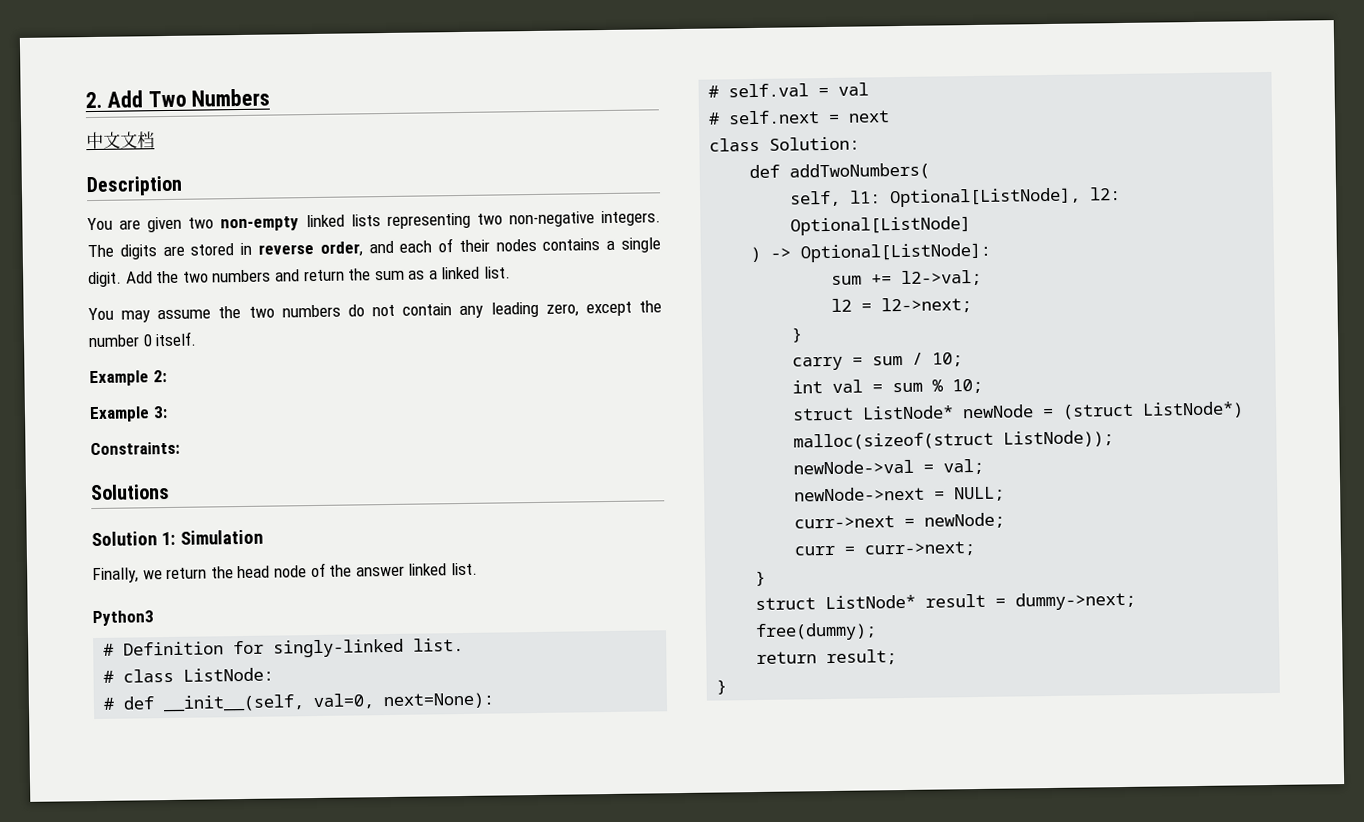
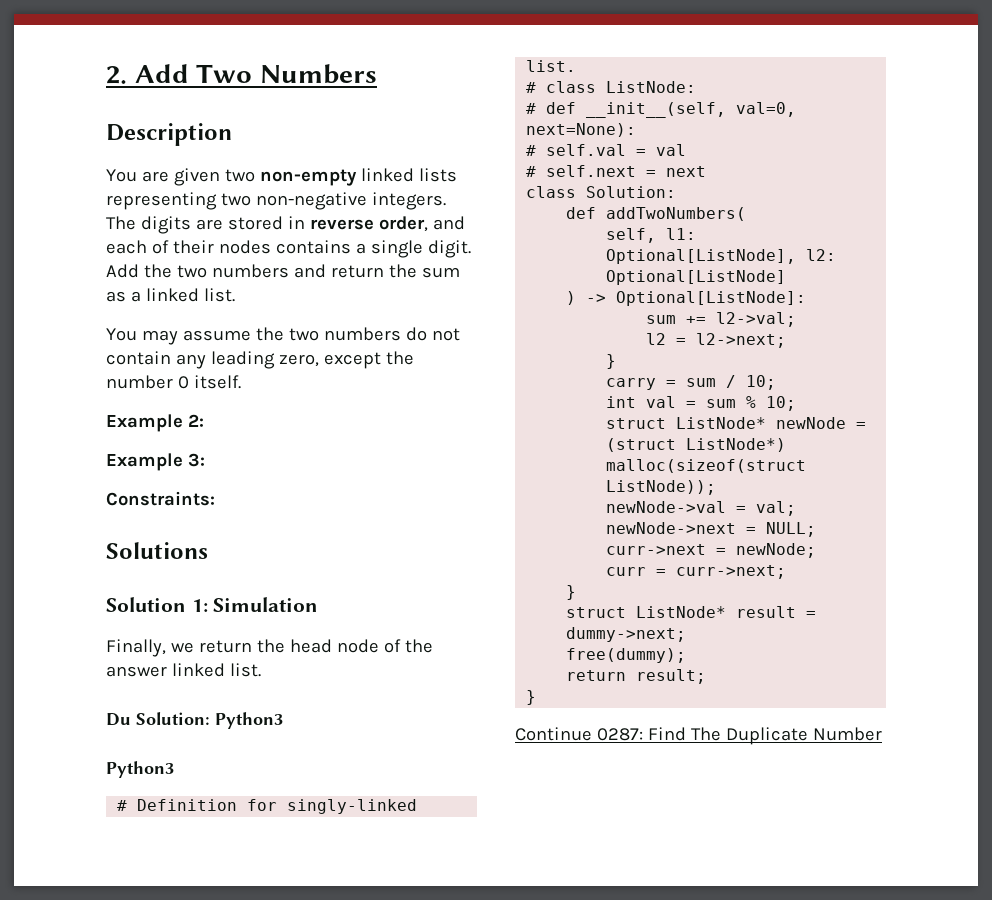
[86,131,155,150] // 中文文档 -> (377, 74) none
(478, 569) none -> [106,712,283,729] // Du Solution: Python3
(728, 687) none -> [515,727,882,745] // Continue 0287: Find The Duplicate Number

